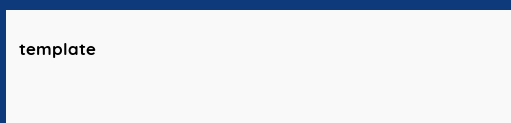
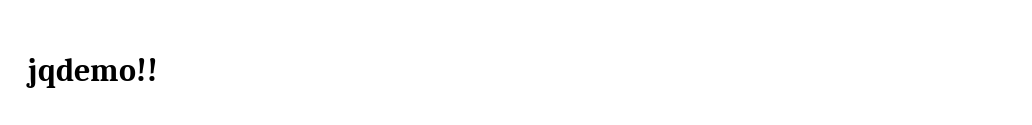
[19,43,96,58] template -> [26,58,158,88] jqdemo!!

